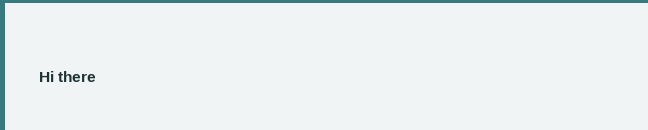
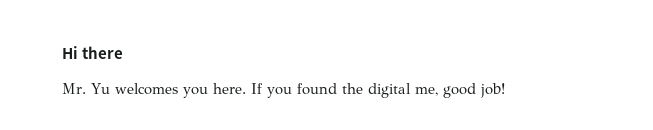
(97, 76) none -> [62,83,505,98] // Mr. Yu welcomes you here. If you found the digital me, good job!

